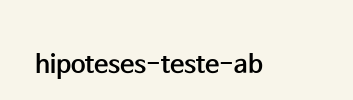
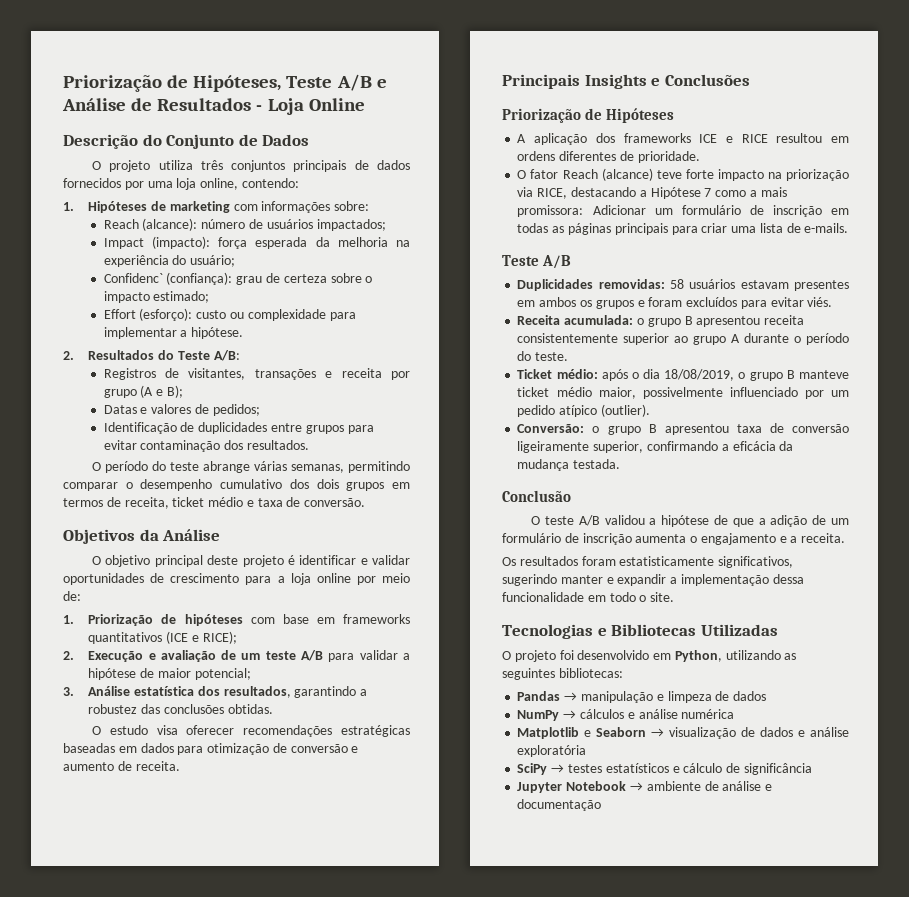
[35,53,263,79] hipoteses-teste-ab -> [63,74,387,92] [62,98,365,115] [63,134,310,149] [92,160,410,172] [63,178,299,190] [63,201,370,213] [103,218,386,231] [103,236,410,249] [103,255,236,267] [103,272,373,285] [103,291,210,303] [103,308,356,321] [103,327,244,339] [63,350,240,361] [103,368,411,380] [103,385,183,398] [103,404,260,416] [103,422,374,434] [103,440,309,452] [92,461,410,473] [63,479,410,491] [63,497,366,509] [63,529,221,544] [92,555,410,567] [63,573,410,585] [63,591,81,601] [63,614,410,626] [88,631,237,644] [63,650,410,662] [88,668,251,680] [63,686,368,698] [88,704,273,714] [92,725,410,737] [63,743,359,755] [63,761,180,771] [502,74,750,89] [502,108,675,123] [517,133,849,145] [517,151,700,163] [517,168,849,181] [517,187,787,199] [517,205,849,217] [517,223,849,235] [502,255,572,269] [517,279,849,291] [517,297,833,309] [517,315,805,327] [517,333,849,345] [517,351,569,361] [517,369,849,381] [517,387,849,399] [517,404,650,417] [517,423,849,435] [517,441,794,453] [517,459,621,471] [502,490,571,502] [531,515,849,527] [502,533,846,545] [502,556,794,568] [502,574,804,586] [502,592,675,602] [502,624,778,639] [502,650,797,662] [502,668,623,680] [517,691,767,703] [517,709,735,721] [517,727,849,739] [517,745,587,757] [517,763,812,775] [517,781,773,793] [517,799,602,811] Priorização de Hipóteses, Teste A/B e Análise de Resultados - Loja Online // Descrição do Conjunto de Dados // O projeto utiliza três conjuntos principais de dados fornecidos por uma loja online, contendo: // 1. Hipóteses de marketing com informações sobre: // Reach (alcance): número de usuários impactados; // Impact (impacto): força esperada da melhoria na experiência do usuário; // Confidenc` (confiança): grau de certeza sobre o impacto estimado; // Effort (esforço): custo ou complexidade para implementar a hipótese. // 2. Resultados do Teste A/B: // Registros de visitantes, transações e receita por grupo (A e B); // Datas e valores de pedidos; // Identificação de duplicidades entre grupos para evitar contaminação dos resultados. // O período do teste abrange várias semanas, permitindo comparar o desempenho cumulativo dos dois grupos em termos de receita, ticket médio e taxa de conversão. // Objetivos da Análise // O objetivo principal deste projeto é identificar e validar oportunidades de crescimento para a loja online por meio de: // 1. Priorização de hipóteses com base em frameworks quantitativos (ICE e RICE); // 2. Execução e avaliação de um teste A/B para validar a hipótese de maior potencial; // 3. Análise estatística dos resultados, garantindo a robustez das conclusões obtidas. // O estudo visa oferecer recomendações estratégicas baseadas em dados para otimização de conversão e aumento de receita. // Principais Insights e Conclusões // Priorização de Hipóteses // A aplicação dos frameworks ICE e RICE resultou em ordens diferentes de prioridade. // O fator Reach (alcance) teve forte impacto na priorização via RICE, destacando a Hipótese 7 como a mais promissora: Adicionar um formulário de inscrição em todas as páginas principais para criar uma lista de e-mails. // Teste A/B // Duplicidades removidas: 58 usuários estavam presentes em ambos os grupos e foram excluídos para evitar viés. // Receita acumulada: o grupo B apresentou receita consistentemente superior ao grupo A durante o período do teste. // Ticket médio: após o dia 18/08/2019, o grupo B manteve ticket médio maior, possivelmente influenciado por um pedido atípico (outlier). // Conversão: o grupo B apresentou taxa de conversão ligeiramente superior, confirmando a eficácia da mudança testada. // Conclusão // O teste A/B validou a hipótese de que a adição de um formulário de inscrição aumenta o engajamento e a receita. // Os resultados foram estatisticamente significativos, sugerindo manter e expandir a implementação dessa funcionalidade em todo o site. // Tecnologias e Bibliotecas Utilizadas // O projeto foi desenvolvido em Python, utilizando as seguintes bibliotecas: // Pandas → manipulação e limpeza de dados // NumPy → cálculos e análise numérica // Matplotlib e Seaborn → visualização de dados e análise exploratória // SciPy → testes estatísticos e cálculo de significância // Jupyter Notebook → ambiente de análise e documentação

